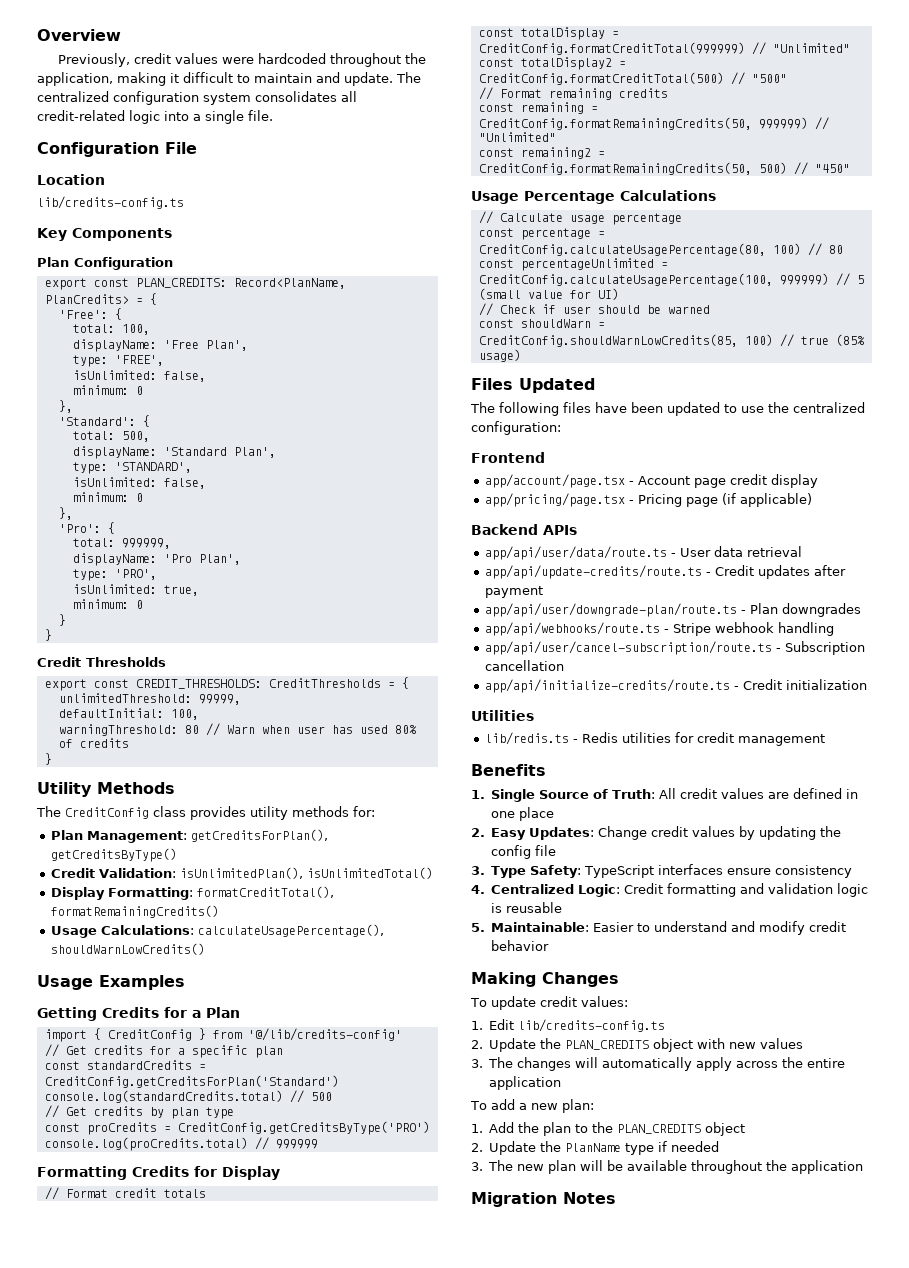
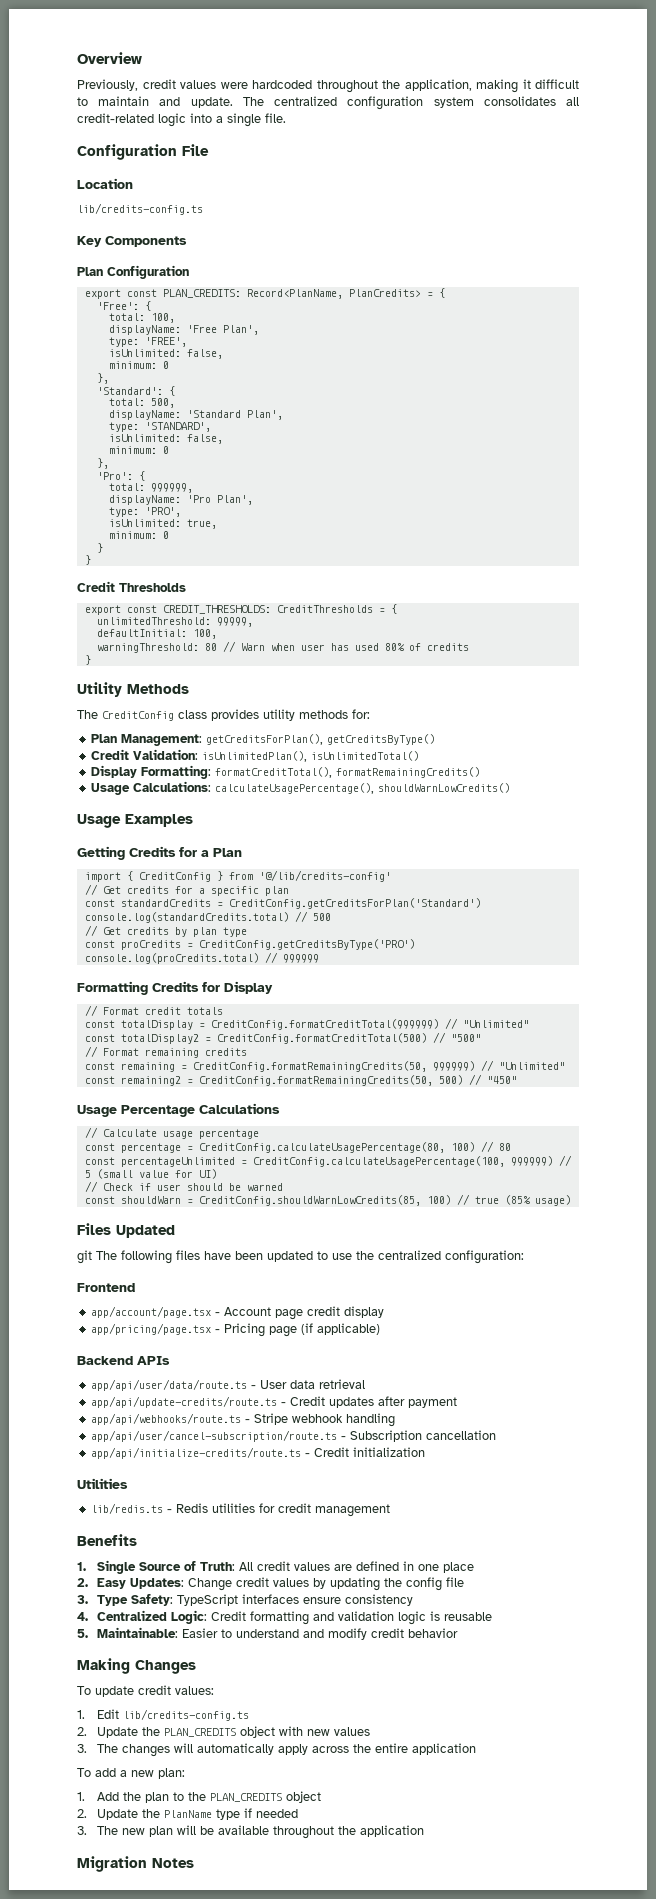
(595, 385) none -> [77,1250,92,1264] git
[484,603,861,617] // app/api/user/downgrade-plan/route.ts - Plan downgrades -> (457, 1402) none

